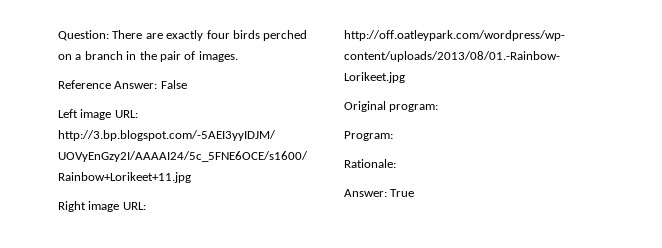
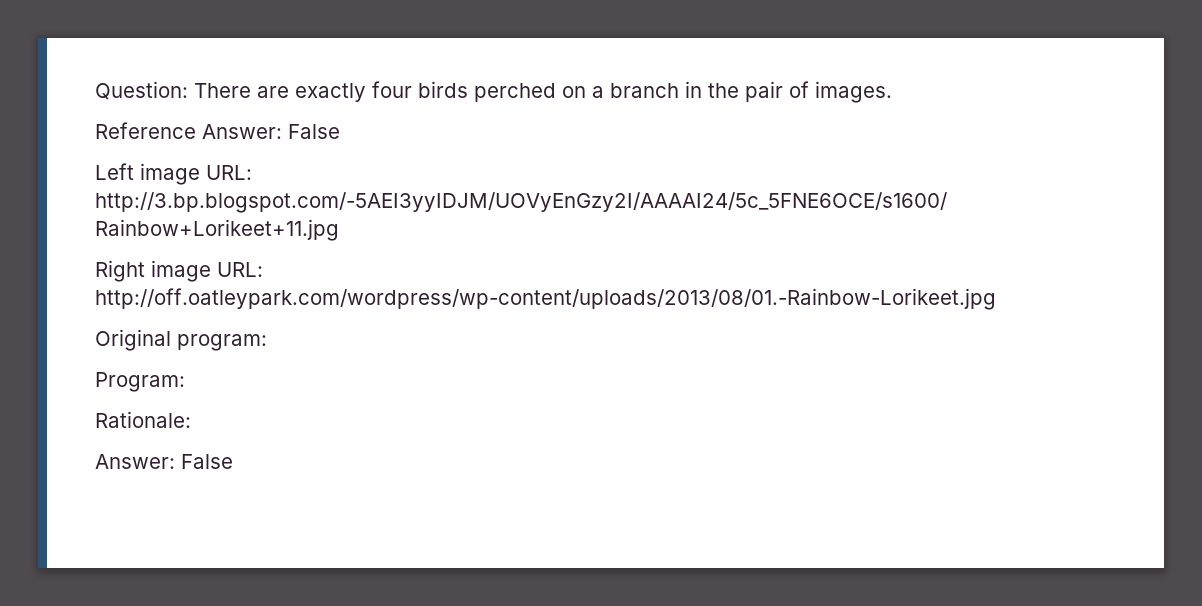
[390,189,415,197] True -> [181,454,233,469] False

